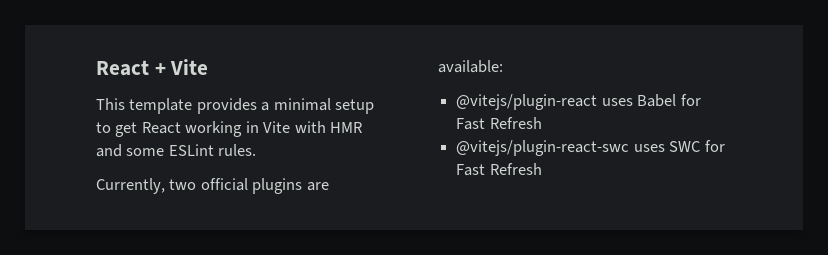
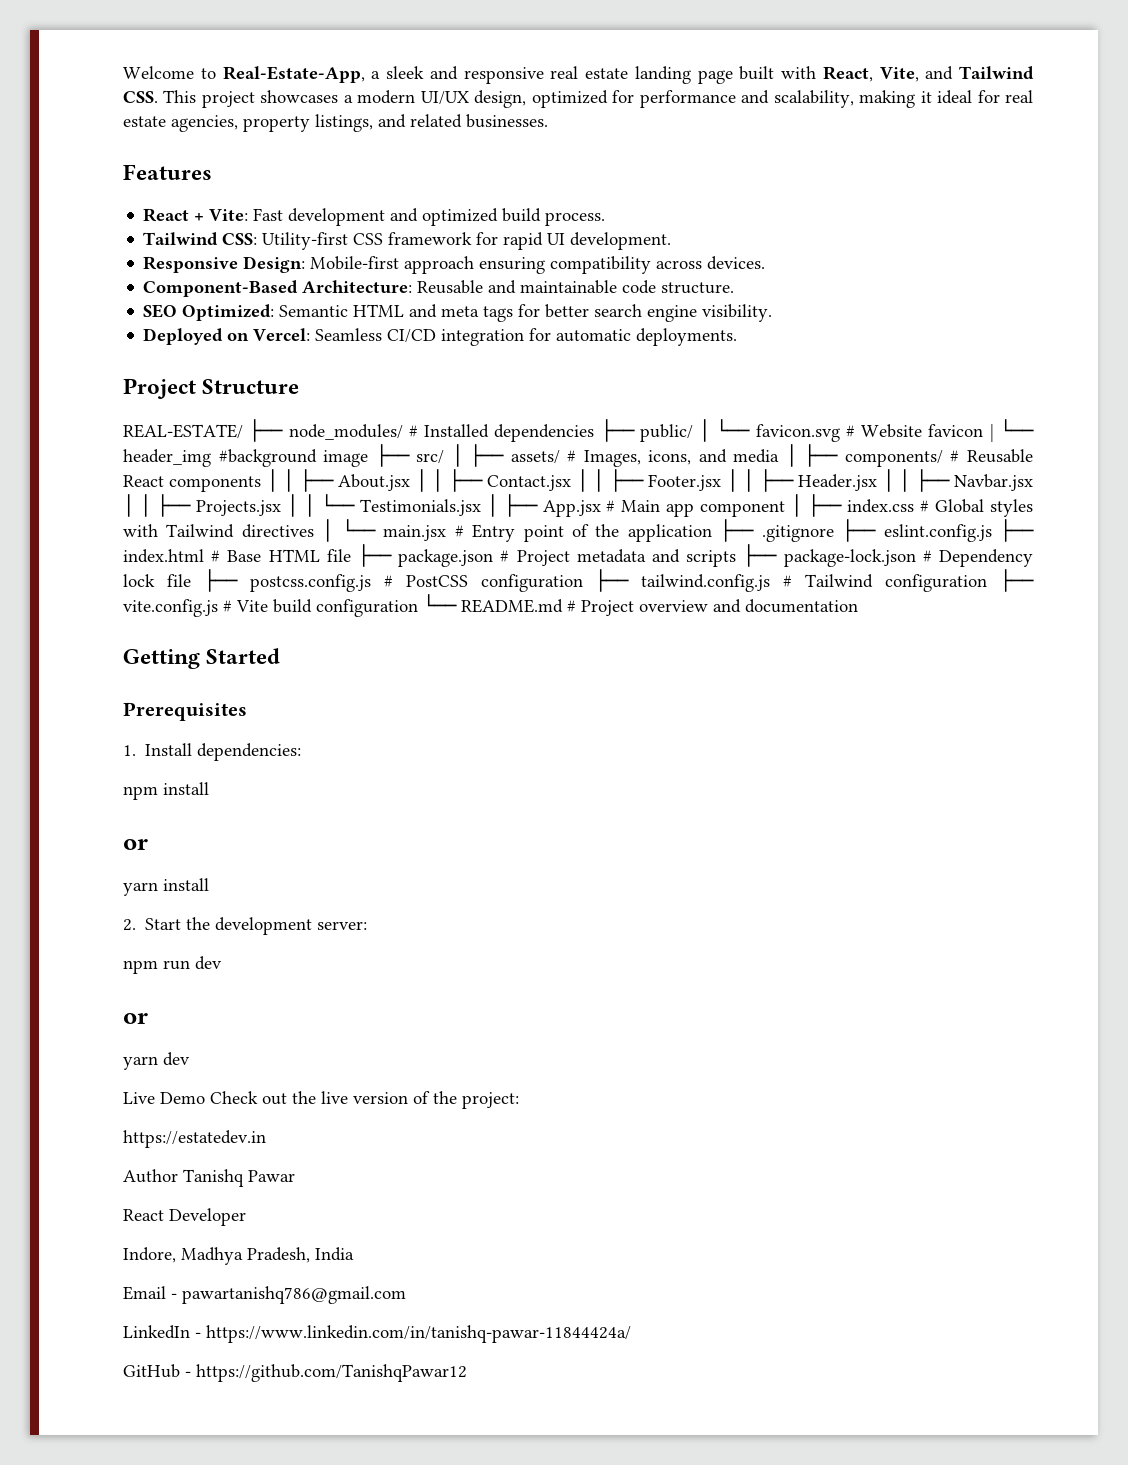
[96,59,209,76] [96,98,375,114] [96,121,363,137] [96,144,257,157] [96,178,329,194] [438,60,503,73] [456,94,701,110] [456,117,542,130] [456,140,725,156] [456,163,542,176] React + Vite // This template provides a minimal setup to get React working in Vite with HMR and some ESLint rules. // Currently, two official plugins are available: // @vitejs/plugin-react uses Babel for Fast Refresh // @vitejs/plugin-react-swc uses SWC for Fast Refresh -> [123,66,1034,84] [123,90,1034,108] [123,114,548,132] [123,164,212,180] [143,208,606,226] [143,232,672,250] [143,256,766,274] [143,280,735,297] [143,304,773,322] [143,328,738,346] [123,378,300,399] [123,419,1034,442] [123,444,1033,467] [123,469,1033,492] [123,494,1034,517] [123,519,1034,542] [123,544,1034,567] [123,569,1034,592] [123,594,858,617] [123,648,281,669] [123,702,247,721] [123,743,302,761] [123,782,209,800] [123,839,148,850] [123,878,209,896] [123,917,368,935] [123,956,222,974] [123,1013,148,1024] [123,1052,190,1070] [123,1091,519,1109] [123,1130,266,1148] [123,1169,295,1187] [123,1208,246,1226] [123,1247,354,1265] [123,1286,406,1304] [123,1325,631,1343] [123,1364,467,1382] Welcome to Real-Estate-App, a sleek and responsive real estate landing page built with React, Vite, and Tailwind CSS. This project showcases a modern UI/UX design, optimized for performance and scalability, making it ideal for real estate agencies, property listings, and related businesses. // Features // React + Vite: Fast development and optimized build process. // Tailwind CSS: Utility-first CSS framework for rapid UI development. // Responsive Design: Mobile-first approach ensuring compatibility across devices. // Component-Based Architecture: Reusable and maintainable code structure. // SEO Optimized: Semantic HTML and meta tags for better search engine visibility. // Deployed on Vercel: Seamless CI/CD integration for automatic deployments. // Project Structure // REAL-ESTATE/ ├── node_modules/ # Installed dependencies ├── public/ │ └── favicon.svg # Website favicon | └── header_img #background image ├── src/ │ ├── assets/ # Images, icons, and media │ ├── components/ # Reusable React components │ │ ├── About.jsx │ │ ├── Contact.jsx │ │ ├── Footer.jsx │ │ ├── Header.jsx │ │ ├── Navbar.jsx │ │ ├── Projects.jsx │ │ └── Testimonials.jsx │ ├── App.jsx # Main app component │ ├── index.css # Global styles with Tailwind directives │ └── main.jsx # Entry point of the application ├── .gitignore ├── eslint.config.js ├── index.html # Base HTML file ├── package.json # Project metadata and scripts ├── package-lock.json # Dependency lock file ├── postcss.config.js # PostCSS configuration ├── tailwind.config.js # Tailwind configuration ├── vite.config.js # Vite build configuration └── README.md # Project overview and documentation // Getting Started // Prerequisites // 1. Install dependencies: // npm install // or // yarn install // 2. Start the development server: // npm run dev // or // yarn dev // Live Demo Check out the live version of the project: // https://estatedev.in // Author Tanishq Pawar // React Developer // Indore, Madhya Pradesh, India // Email - pawartanishq786@gmail.com // LinkedIn - https://www.linkedin.com/in/tanishq-pawar-11844424a/ // GitHub - https://github.com/TanishqPawar12

